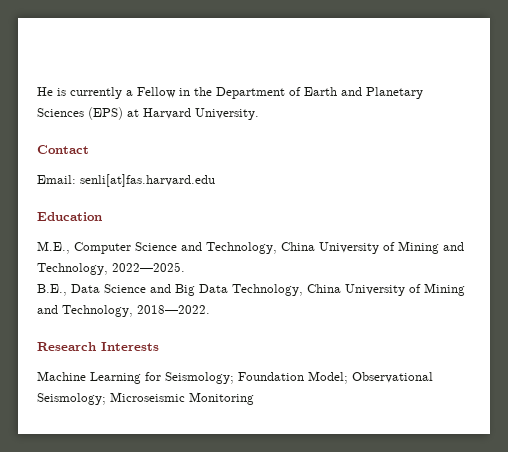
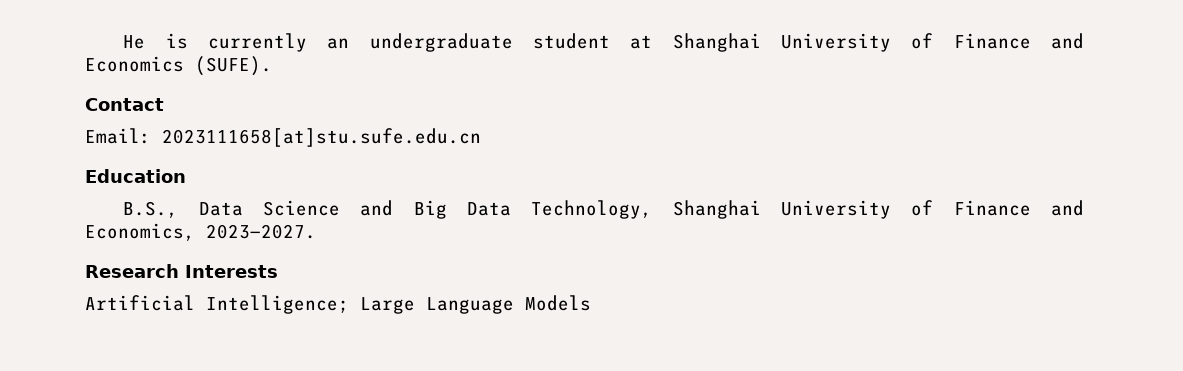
[126,87,423,99] [37,107,259,120] a Fellow in the Department of Earth and Planetary Sciences (EPS) at Harvard University. -> [327,33,1084,52] [85,56,272,76] an undergraduate student at Shanghai University of Finance and Economics (SUFE).
[80,174,215,187] senli[at]fas.harvard.edu -> [162,128,481,147] 2023111658[at]stu.sufe.edu.cn
[37,241,464,254] [37,262,185,275] [37,284,67,296] M.E., Computer Science and Technology, China University of Mining and Technology, 2022—2025. // B.E., -> [123,201,179,218] B.S.,
[307,283,465,296] [37,305,210,317] [37,342,159,351] [37,371,433,384] [37,392,254,405] China University of Mining and Technology, 2018—2022. // Research Interests // Machine Learning for Seismology; Foundation Model; Observational Seismology; Microseismic Monitoring -> [672,200,1084,219] [85,223,316,241] [85,264,278,278] [85,295,591,314] Shanghai University of Finance and Economics, 2023—2027. // Research Interests // Artificial Intelligence; Large Language Models

